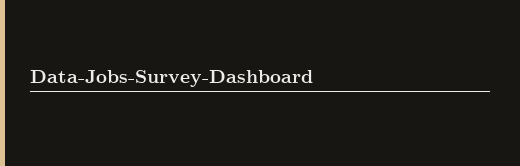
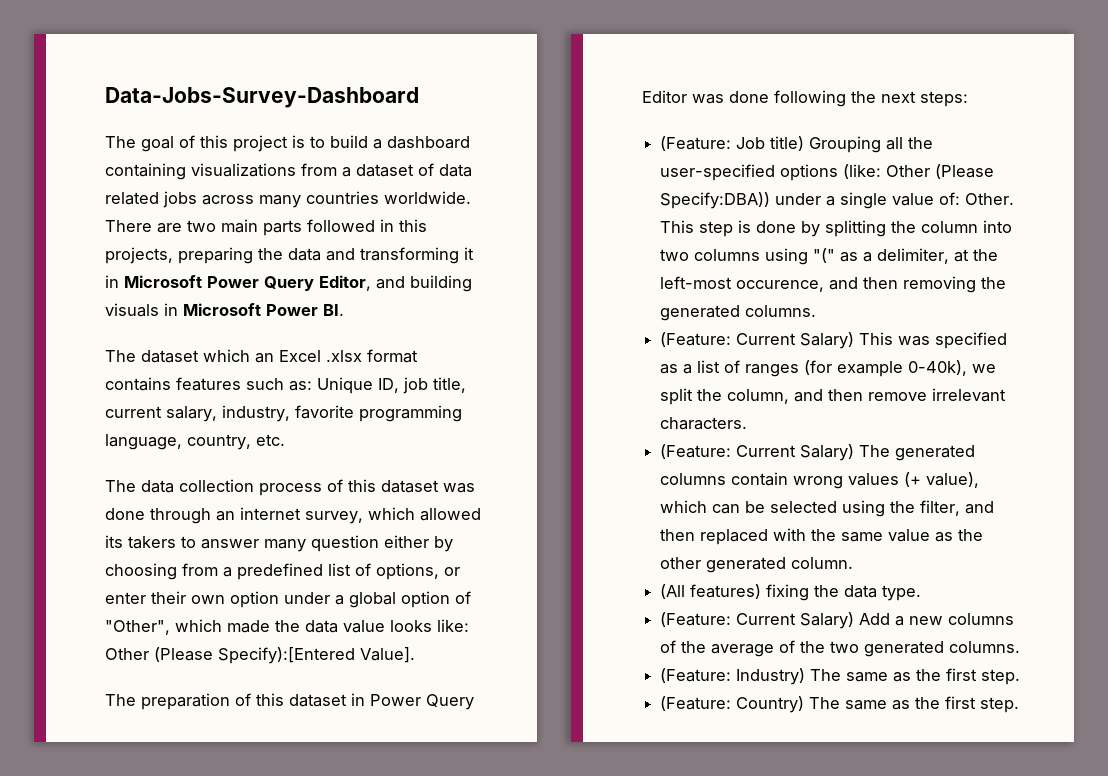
(313, 78) none -> [105,135,470,152] [105,163,472,180] [105,191,471,208] [105,219,427,236] [105,247,474,264] [105,275,472,292] [105,303,344,317] [105,349,418,363] [105,377,466,394] [105,405,462,422] [105,434,285,450] [105,479,475,496] [105,507,481,524] [105,535,453,552] [105,563,460,580] [105,591,471,608] [105,619,469,635] [105,647,415,664] [105,693,474,710] [642,90,968,107] [660,136,934,153] [660,164,995,181] [660,192,1015,209] [660,220,1013,237] [660,248,999,265] [660,276,1007,293] [660,305,817,321] [660,332,1008,349] [660,360,997,377] [660,388,1007,405] [660,417,748,430] [660,444,976,461] [660,472,980,489] [660,500,995,517] [660,528,984,545] [660,557,854,573] [660,584,922,601] [660,612,1015,629] [660,640,1021,657] [660,668,1021,685] [660,696,1020,713] // The goal of this project is to build a dashboard containing visualizations from a dataset of data related jobs across many countries worldwide. There are two main parts followed in this projects, preparing the data and transforming it in Microsoft Power Query Editor, and building visuals in Microsoft Power BI. // The dataset which an Excel .xlsx format contains features such as: Unique ID, job title, current salary, industry, favorite programming language, country, etc. // The data collection process of this dataset was done through an internet survey, which allowed its takers to answer many question either by choosing from a predefined list of options, or enter their own option under a global option of "Other", which made the data value looks like: Other (Please Specify):[Entered Value]. // The preparation of this dataset in Power Query Editor was done following the next steps: // (Feature: Job title) Grouping all the user-specified options (like: Other (Please Specify:DBA)) under a single value of: Other. This step is done by splitting the column into two columns using "(" as a delimiter, at the left-most occurence, and then removing the generated columns. // (Feature: Current Salary) This was specified as a list of ranges (for example 0-40k), we split the column, and then remove irrelevant characters. // (Feature: Current Salary) The generated columns contain wrong values (+ value), which can be selected using the filter, and then replaced with the same value as the other generated column. // (All features) fixing the data type. // (Feature: Current Salary) Add a new columns of the average of the two generated columns. // (Feature: Industry) The same as the first step. // (Feature: Country) The same as the first step.

